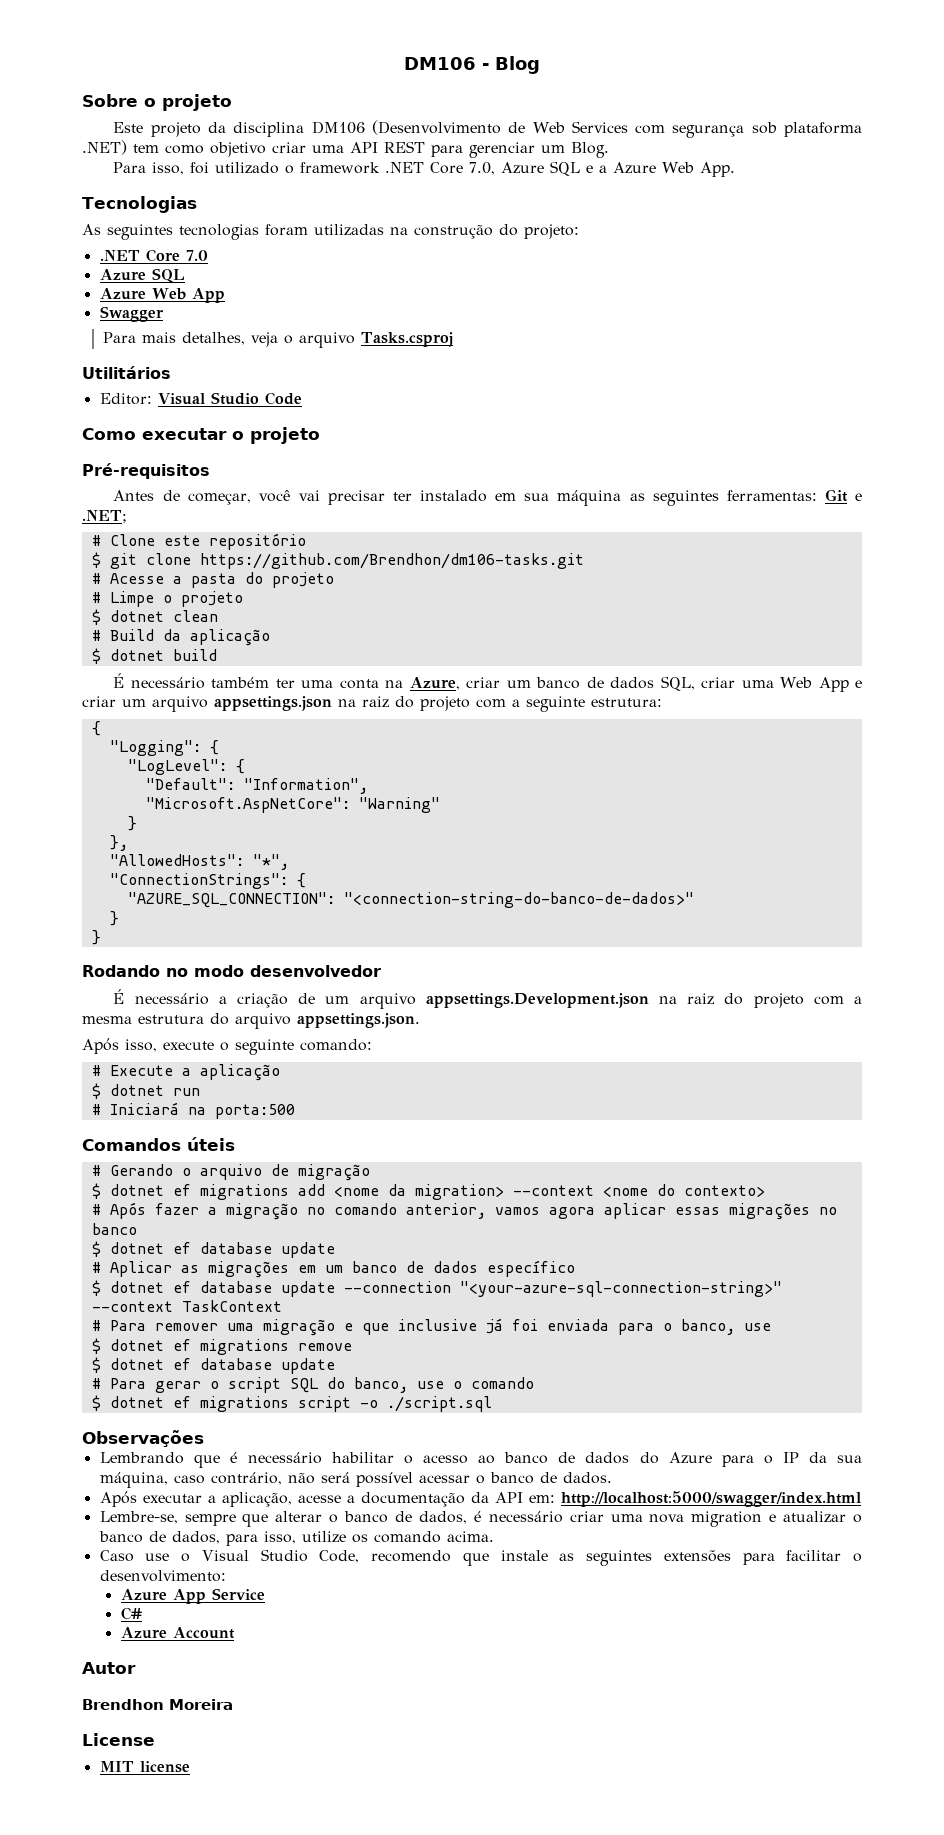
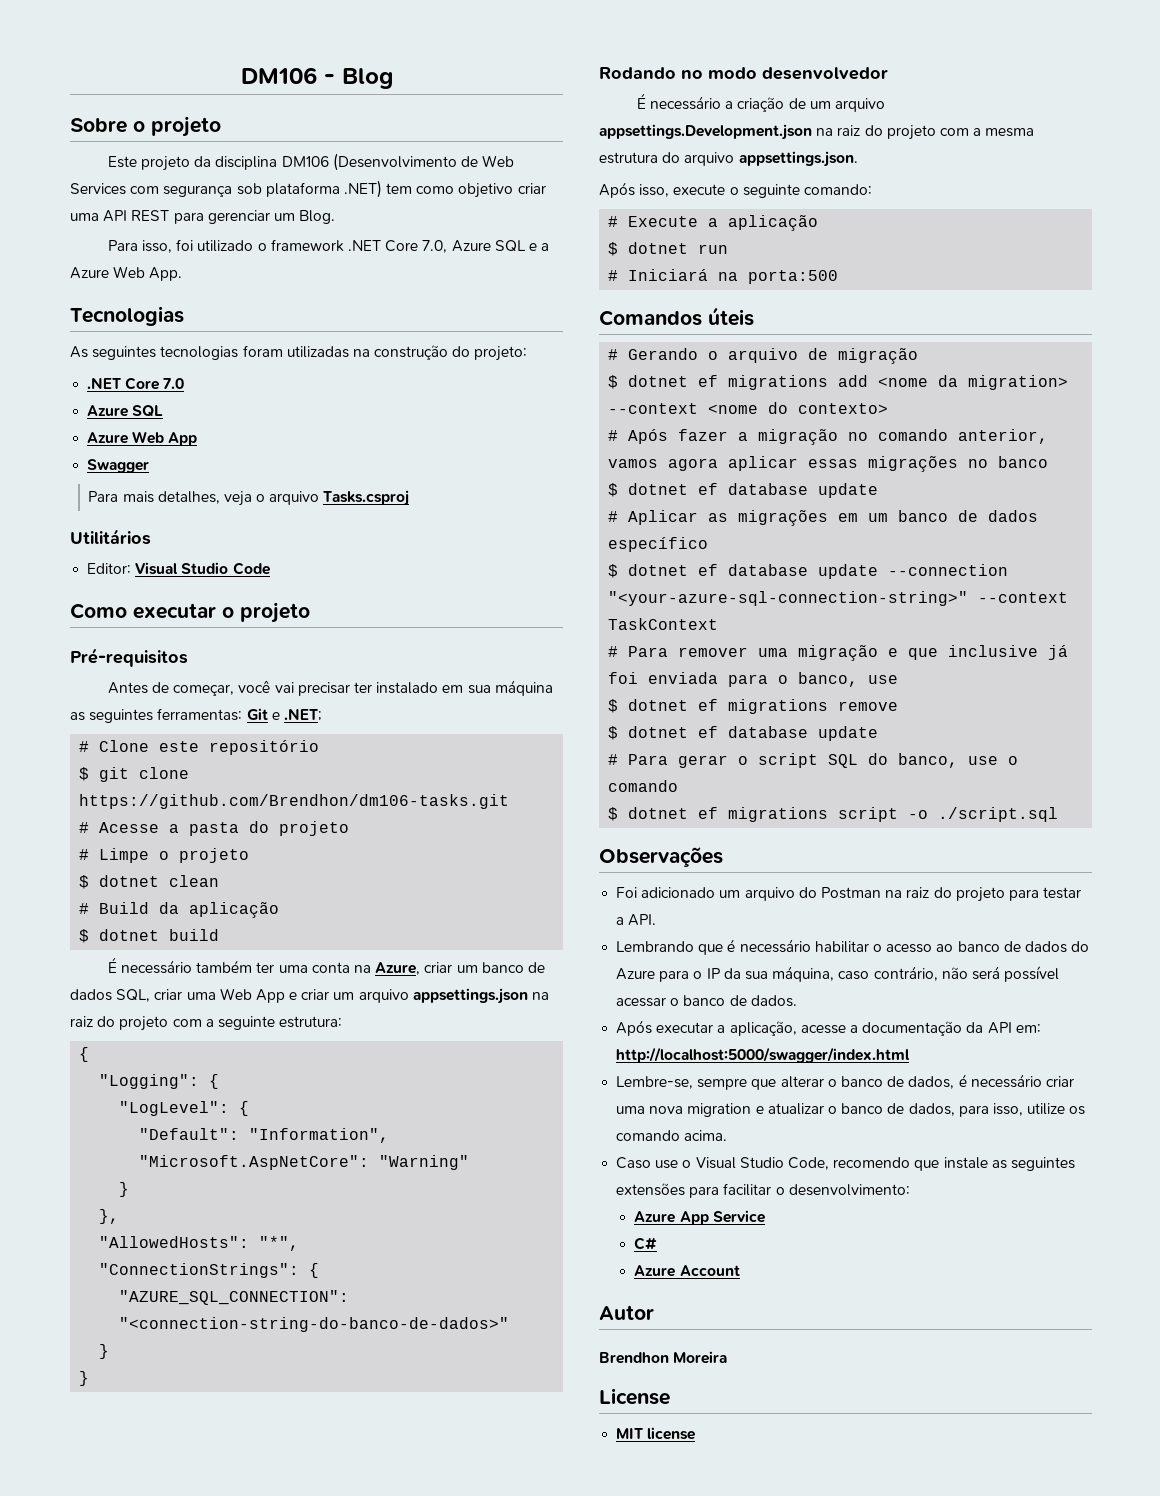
(204, 1438) none -> [616,887,1082,902] [616,914,657,926] // Foi adicionado um arquivo do Postman na raiz do projeto para testar a API.

